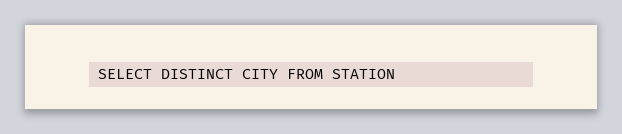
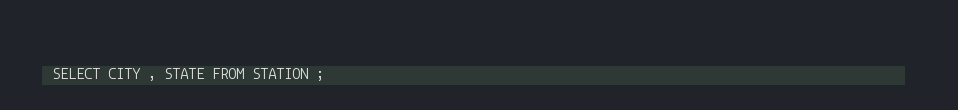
[160,69,278,79] DISTINCT CITY -> [107,68,204,81] CITY , STATE
(395, 74) none -> [315,71,324,81] ;

